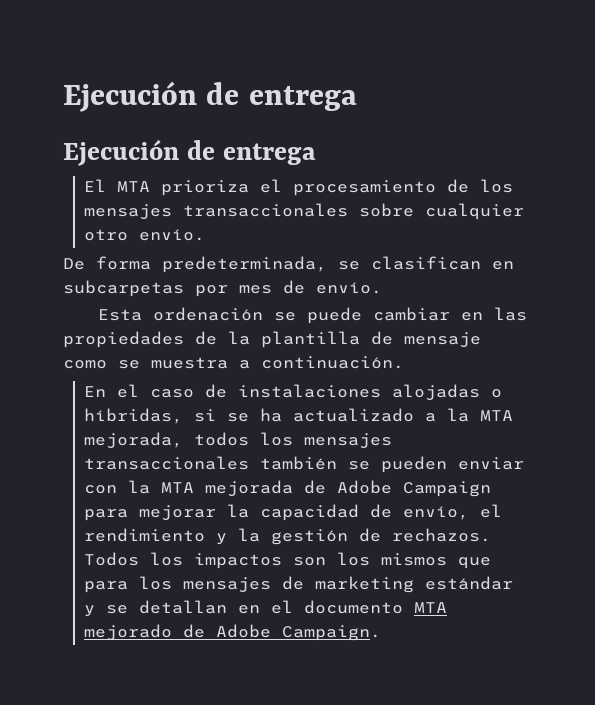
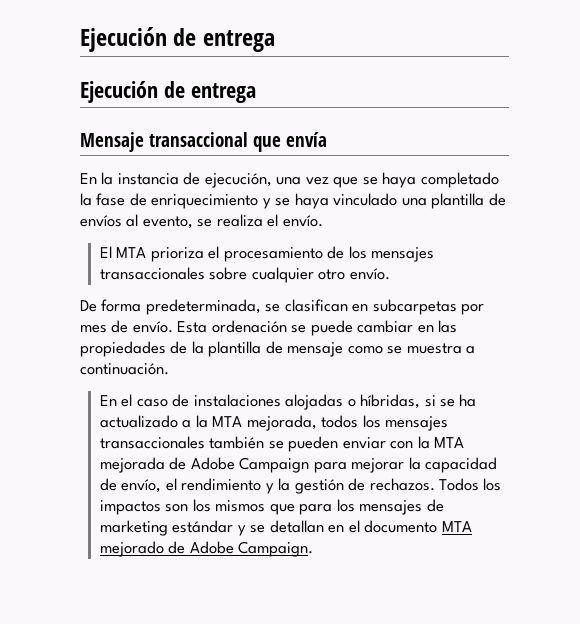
(316, 154) none -> [80,132,328,152] [80,172,499,188] [80,193,506,209] [80,214,323,229] // Mensaje transaccional que envía // En la instancia de ejecución, una vez que se haya completado la fase de enriquecimiento y se haya vinculado una plantilla de envíos al evento, se realiza el envío.
(382, 288) // -> (173, 327) none

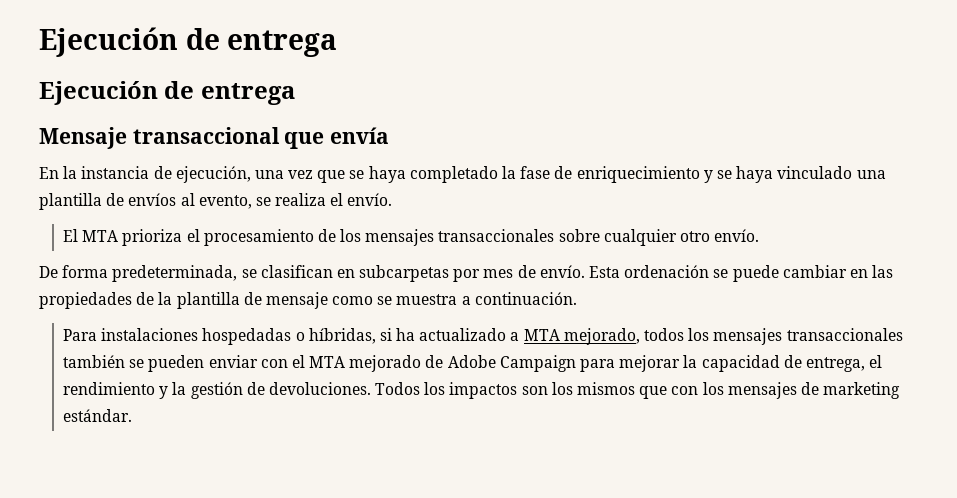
[99,394,344,410] En el caso de instalaciones alojadas -> [62,328,292,345] Para instalaciones hospedadas
[439,399,455,407] se -> (392, 334) none
[195,415,317,431] la MTA mejorada, -> [523,328,640,345] MTA mejorado,
[417,436,465,449] [99,457,165,473] la MTA mejorada -> [291,355,422,372] el MTA mejorado
[121,479,162,493] envío, -> [805,357,865,372] entrega,
[369,478,435,491] rechazos. -> [268,382,371,395] devoluciones.
[299,504,333,515] para -> [671,386,699,395] con
[172,520,472,536] [99,541,314,557] estándar y se detallan en el documento MTA mejorado de Adobe Campaign. -> [62,409,132,422] estándar.

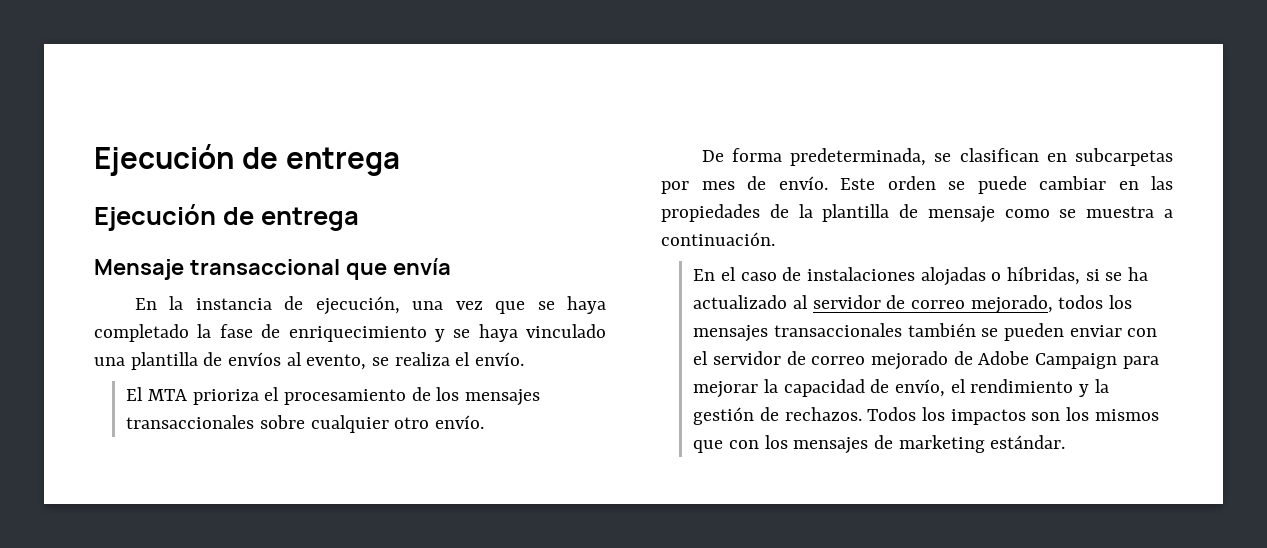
[589,265,710,278] Esta ordenación -> [840,176,936,190] Este orden
[62,328,292,345] Para instalaciones hospedadas -> [693,267,986,286] En el caso de instalaciones alojadas
(392, 334) none -> [1105,272,1123,281] se
[510,329,560,341] a MTA -> [792,295,965,309] al servidor de correo
[309,356,346,368] MTA -> [712,351,866,365] servidor de correo
[805,357,865,372] entrega, -> [894,379,945,397] envío,
[268,382,371,395] devoluciones. -> [784,407,862,421] rechazos.

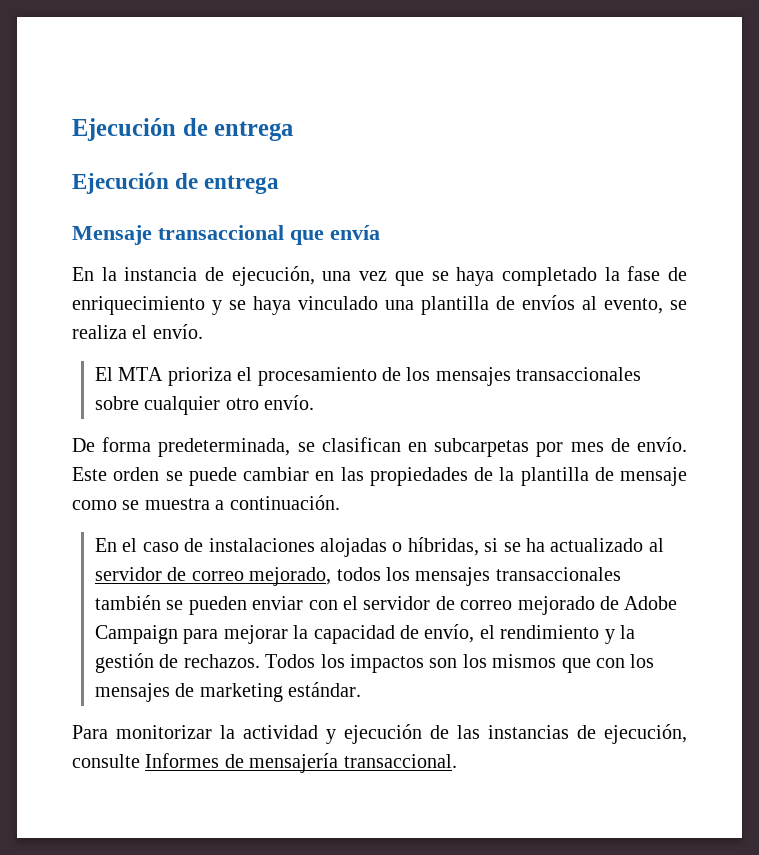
(1066, 442) none -> [72,724,687,744] [72,753,457,773] // Para monitorizar la actividad y ejecución de las instancias de ejecución, consulte Informes de mensajería transaccional.

